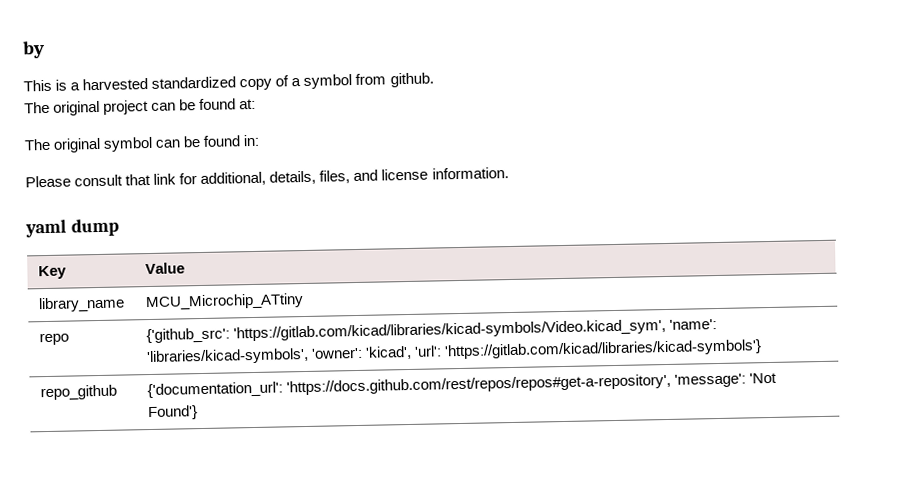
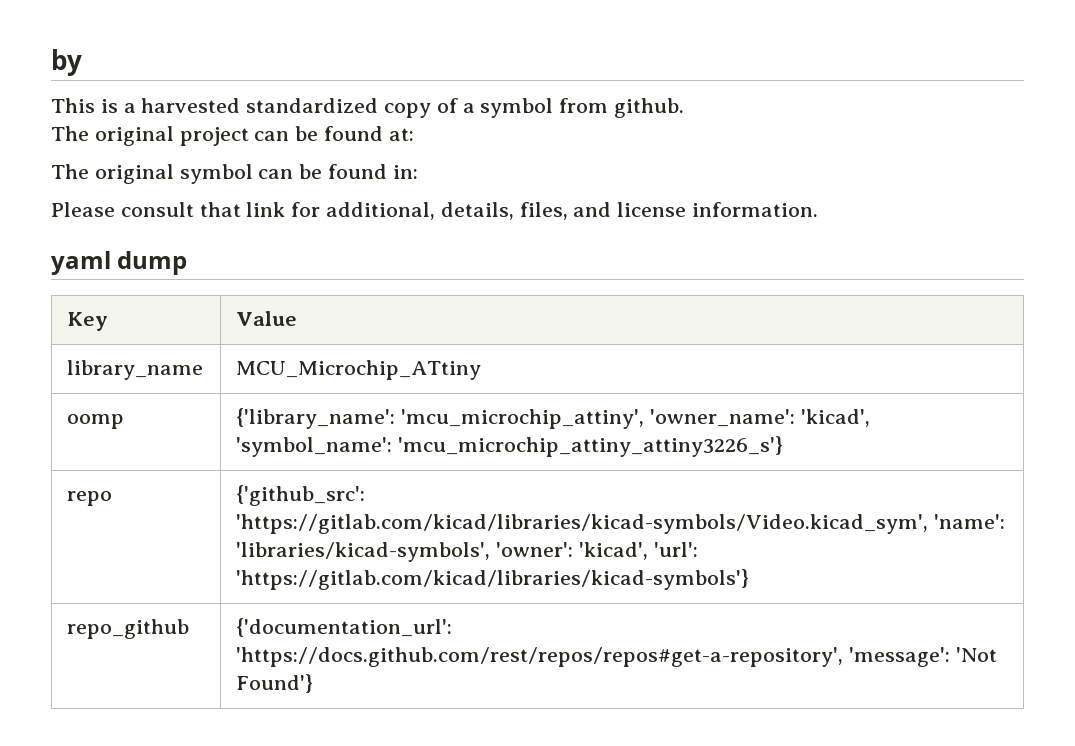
(304, 302) none -> [67,414,125,429] [236,408,870,429] [236,436,783,457] // oomp | {'library_name': 'mcu_microchip_attiny', 'owner_name': 'kicad', 'symbol_name': 'mcu_microchip_attiny_attiny3226_s'}

